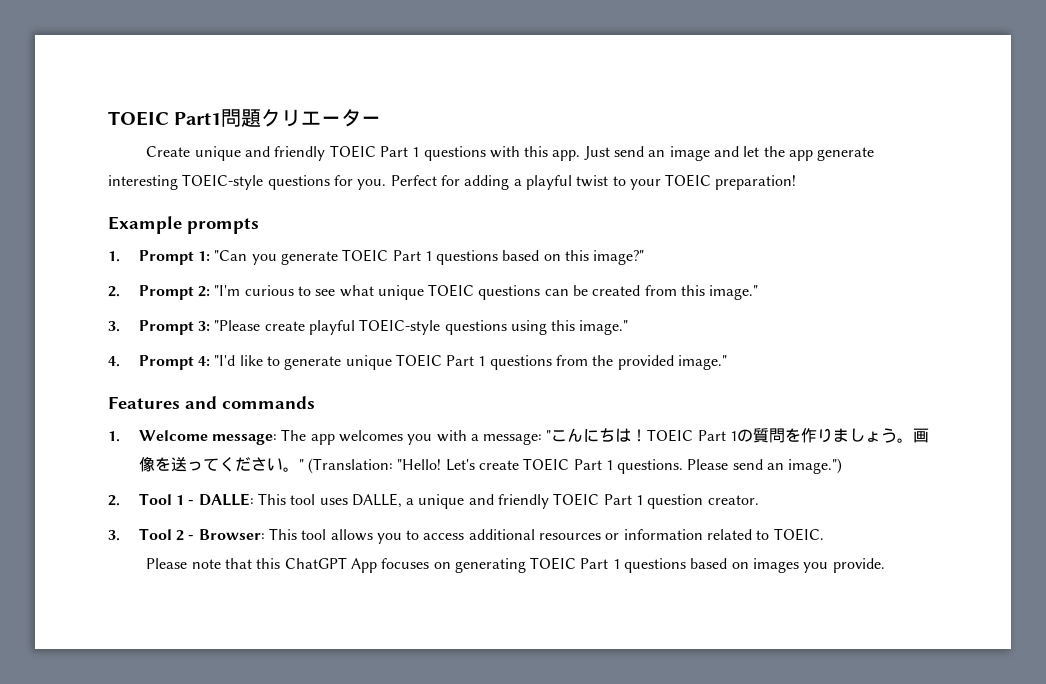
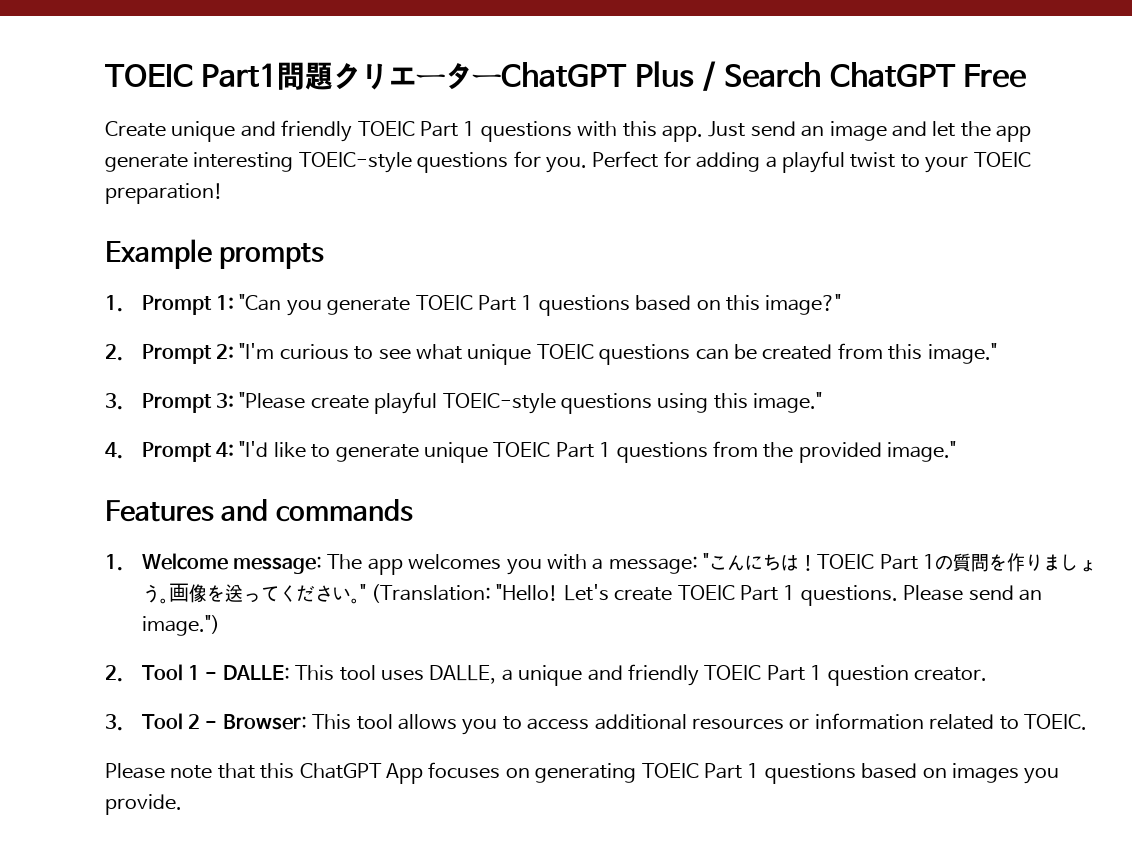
(382, 120) none -> [501,61,1027,91] ChatGPT Plus / Search ChatGPT Free

